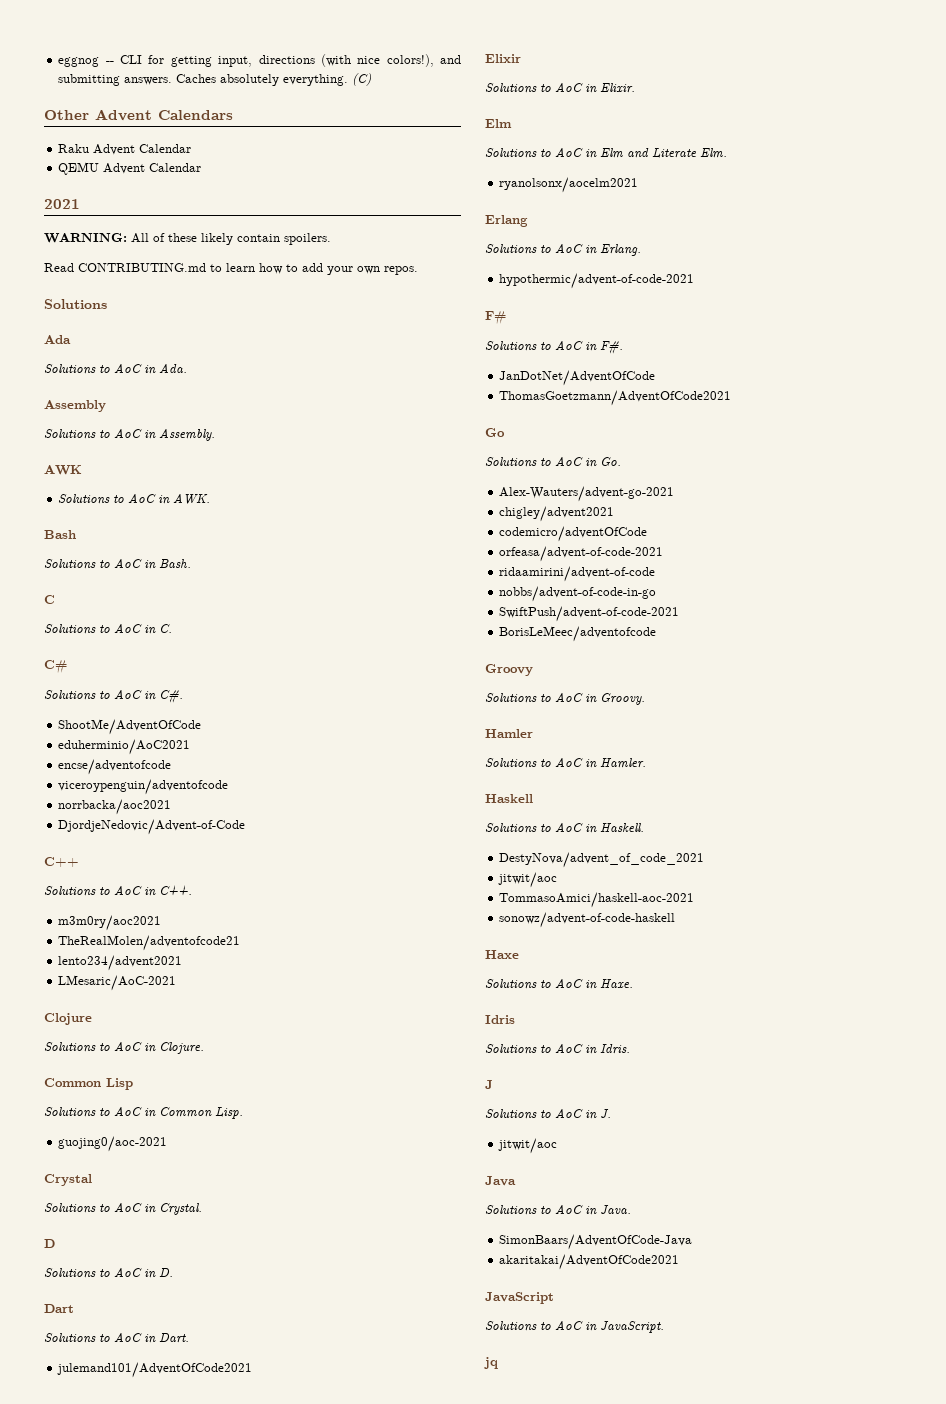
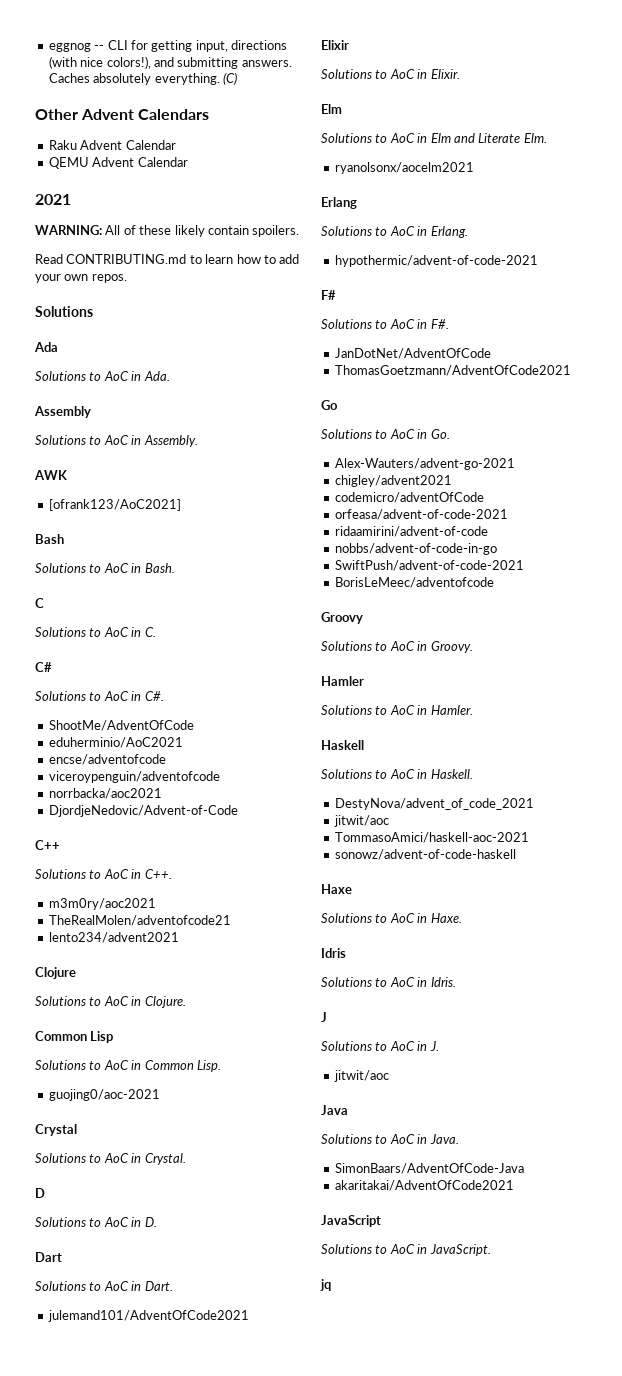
[58,493,211,505] Solutions to AoC in AWK. -> [48,499,181,511] [ofrank123/AoC2021]
[58,975,177,991] // LMesaric/AoC-2021 -> (179, 937) none

